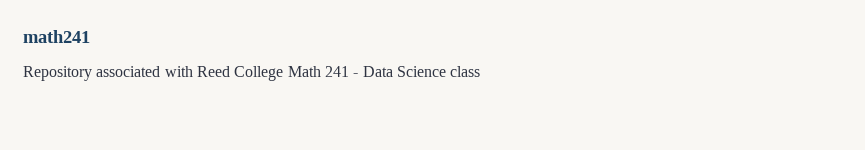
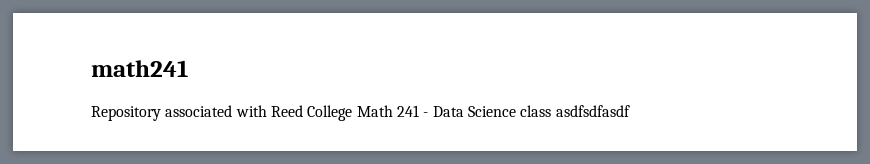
(481, 71) none -> [555,105,630,117] asdfsdfasdf

